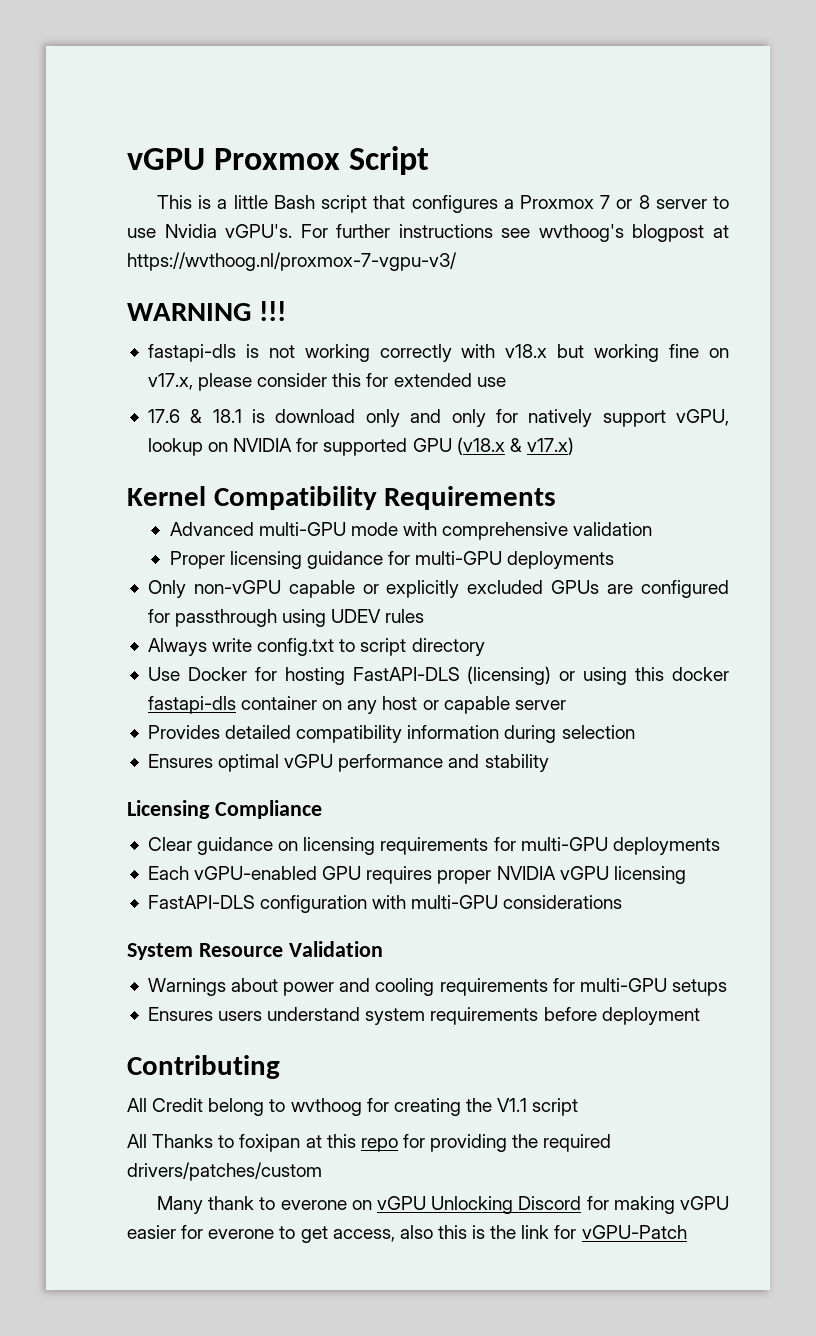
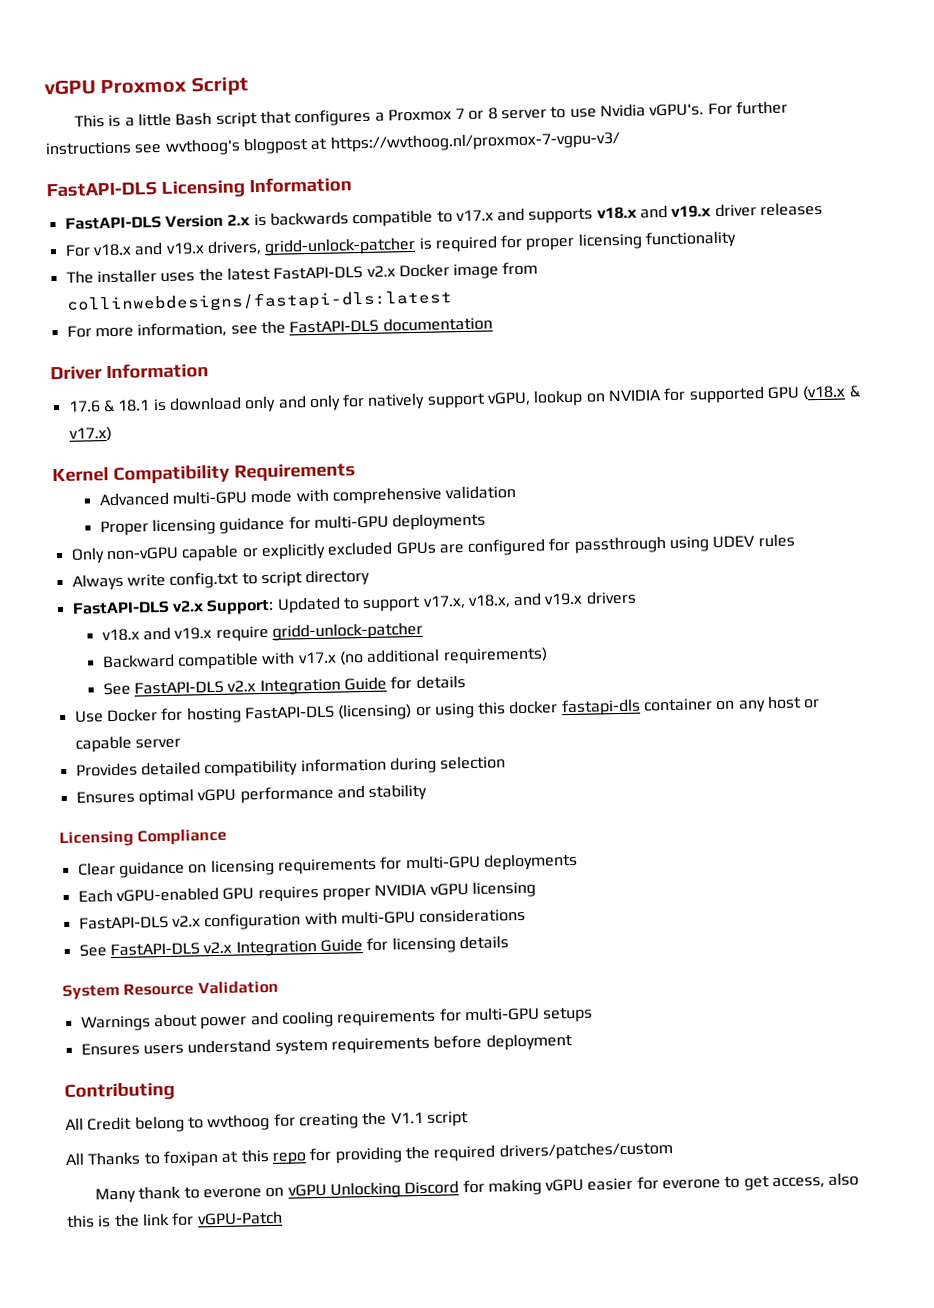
[127,301,286,321] [147,344,729,362] [147,373,506,391] WARNING !!! // fastapi-dls is not working correctly with v18.x but working fine on v17.x, please consider this for extended use -> [46,176,352,199] [64,201,824,230] [64,230,738,257] [65,261,539,284] [65,289,453,314] [66,316,493,338] [50,362,209,381] FastAPI-DLS Licensing Information // FastAPI-DLS Version 2.x is backwards compatible to v17.x and supports v18.x and v19.x driver releases // For v18.x and v19.x drivers, gridd-unlock-patcher is required for proper licensing functionality // The installer uses the latest FastAPI-DLS v2.x Docker image from collinwebdesigns/fastapi-dls:latest // For more information, see the FastAPI-DLS documentation // Driver Information
(485, 647) none -> [71,590,637,616] [101,621,423,642] [101,647,548,670] [102,675,466,696] // FastAPI-DLS v2.x Support: Updated to support v17.x, v18.x, and v19.x drivers // v18.x and v19.x require gridd-unlock-patcher // Backward compatible with v17.x (no additional requirements) // See FastAPI-DLS v2.x Integration Guide for details
(255, 902) none -> [171,915,201,927] v2.x
(623, 902) none -> [78,935,509,957] // See FastAPI-DLS v2.x Integration Guide for licensing details

